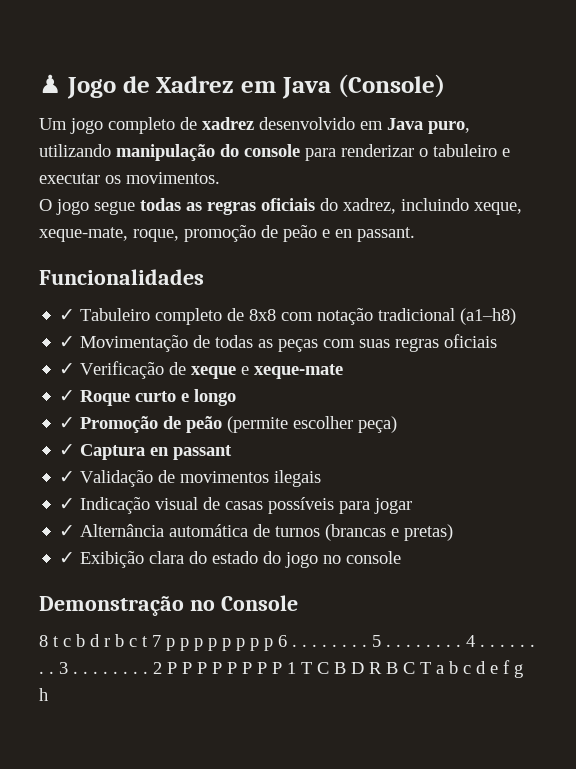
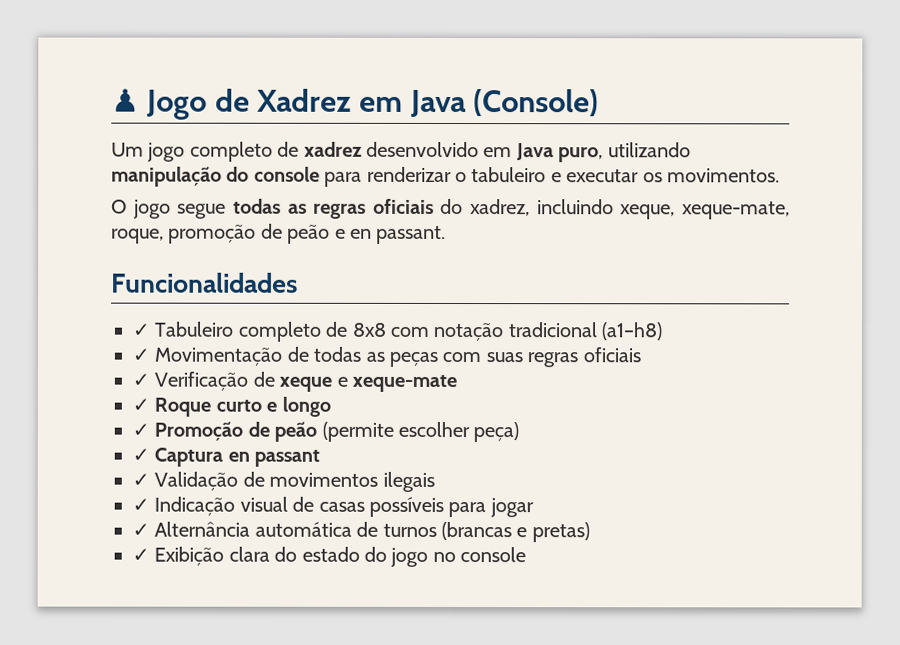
[39,595,298,616] [39,634,535,651] [39,660,523,678] [39,688,48,701] // Demonstração no Console // 8 t c b d r b c t 7 p p p p p p p p 6 . . . . . . . . 5 . . . . . . . . 4 . . . . . . . . 3 . . . . . . . . 2 P P P P P P P P 1 T C B D R B C T a b c d e f g h -> (527, 555) none

